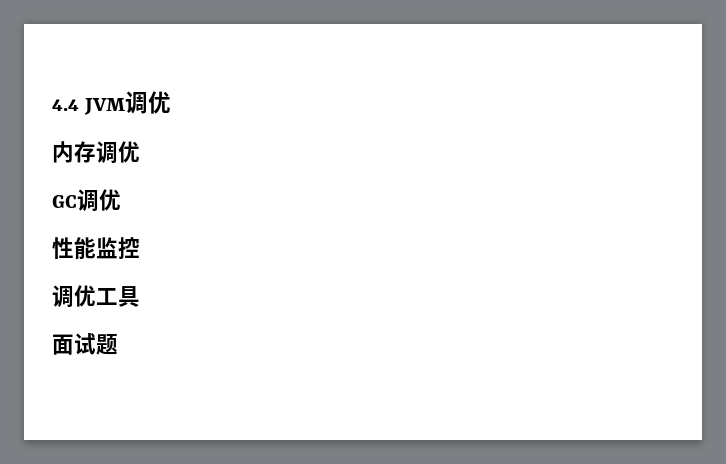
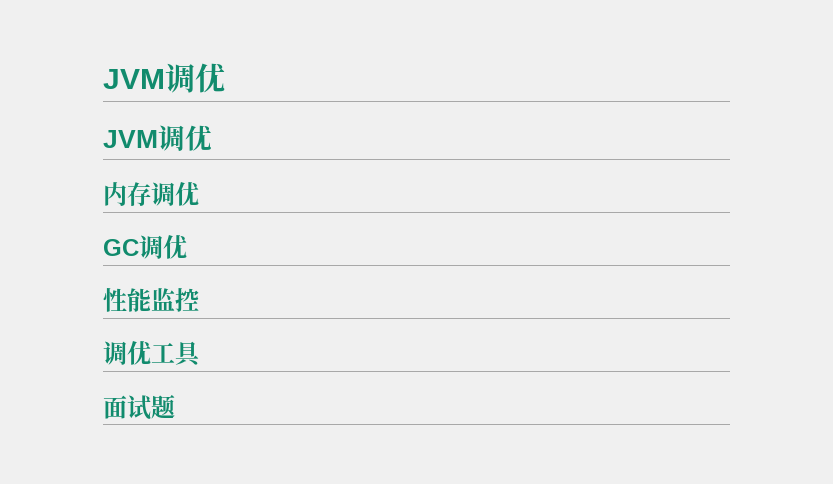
[52,99,79,111] 4.4 -> [103,63,225,93] JVM调优 //

